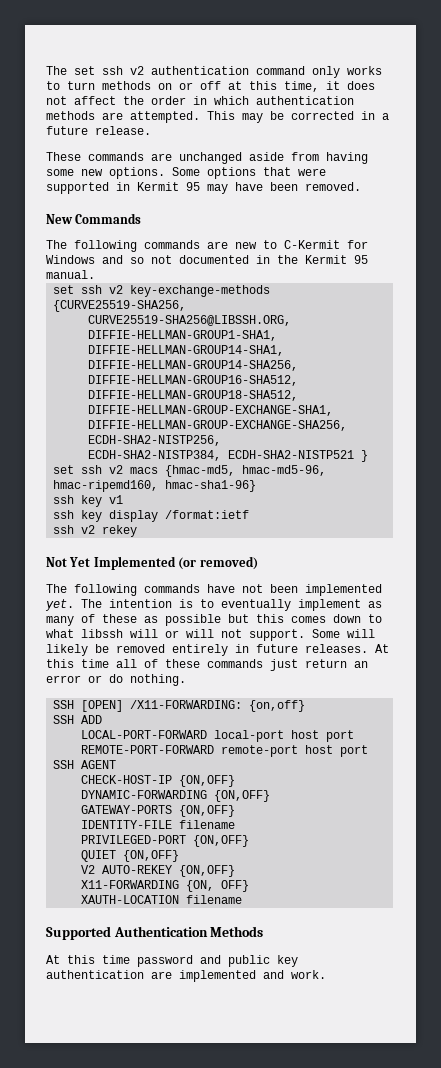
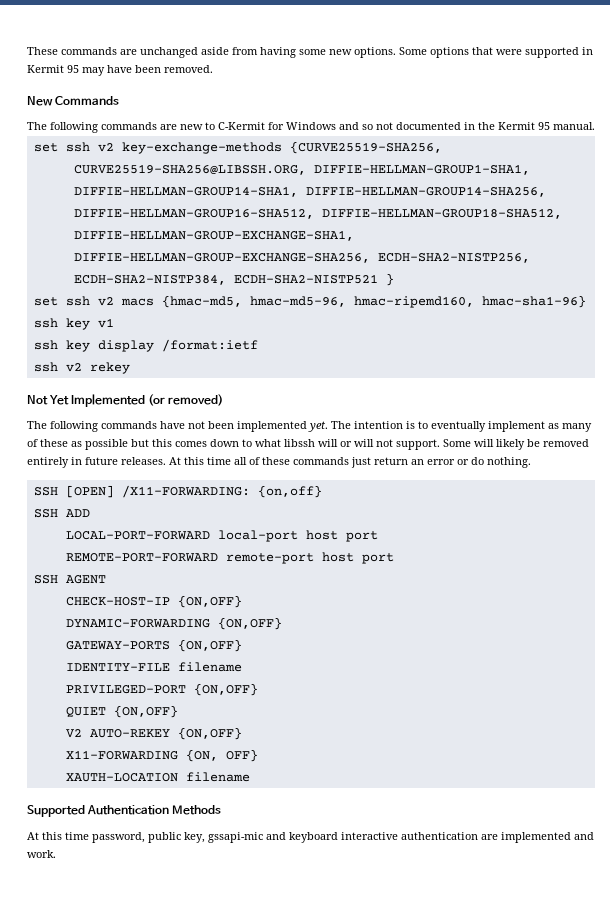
[46,66,382,78] [46,81,375,92] [46,96,354,105] [46,111,389,123] [46,126,151,135] The set ssh v2 authentication command only works to turn methods on or off at this time, it does not affect the order in which authentication methods are attempted. This may be corrected in a future release. // -> (27, 51) none
[137,955,298,967] password and public key -> [92,832,398,843] password, public key, gssapi-mic and keyboard interactive

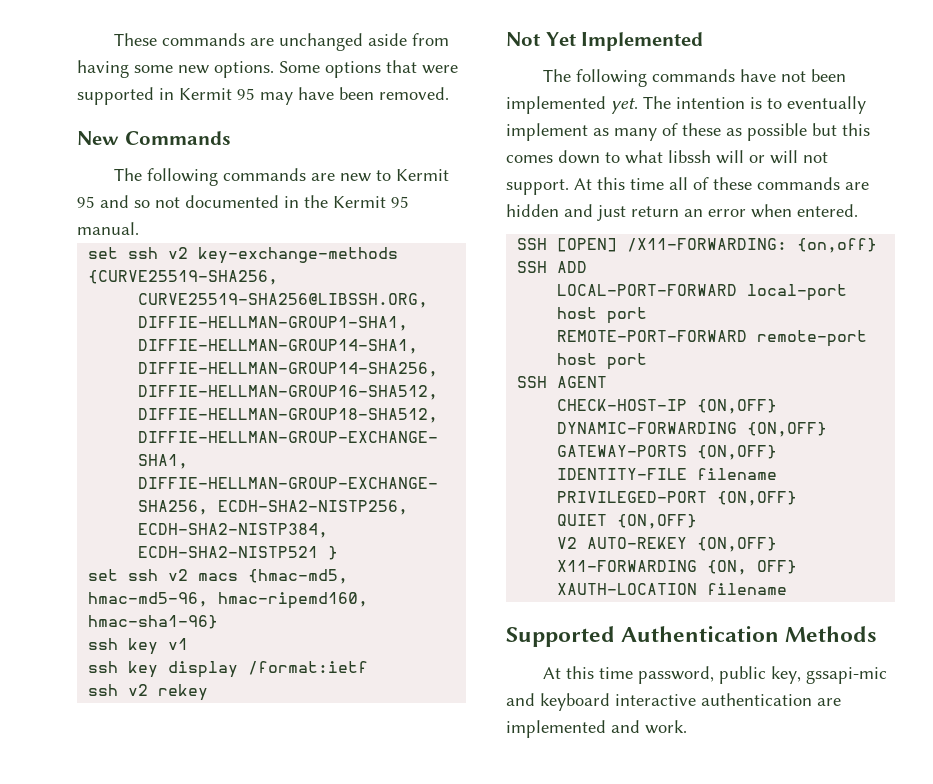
[218,122,336,130] C-Kermit for Windows -> [395,169,449,181] [77,196,95,208] Kermit 95
[148,394,224,406] (or removed) -> (704, 41) none
[443,439,589,450] [27,457,166,468] Some will likely be removed entirely in future releases. -> (569, 187) none
(349, 461) none -> [845,182,869,190] [506,204,593,217] are hidden and
[457,457,531,468] or do nothing. -> [751,204,858,218] when entered.

